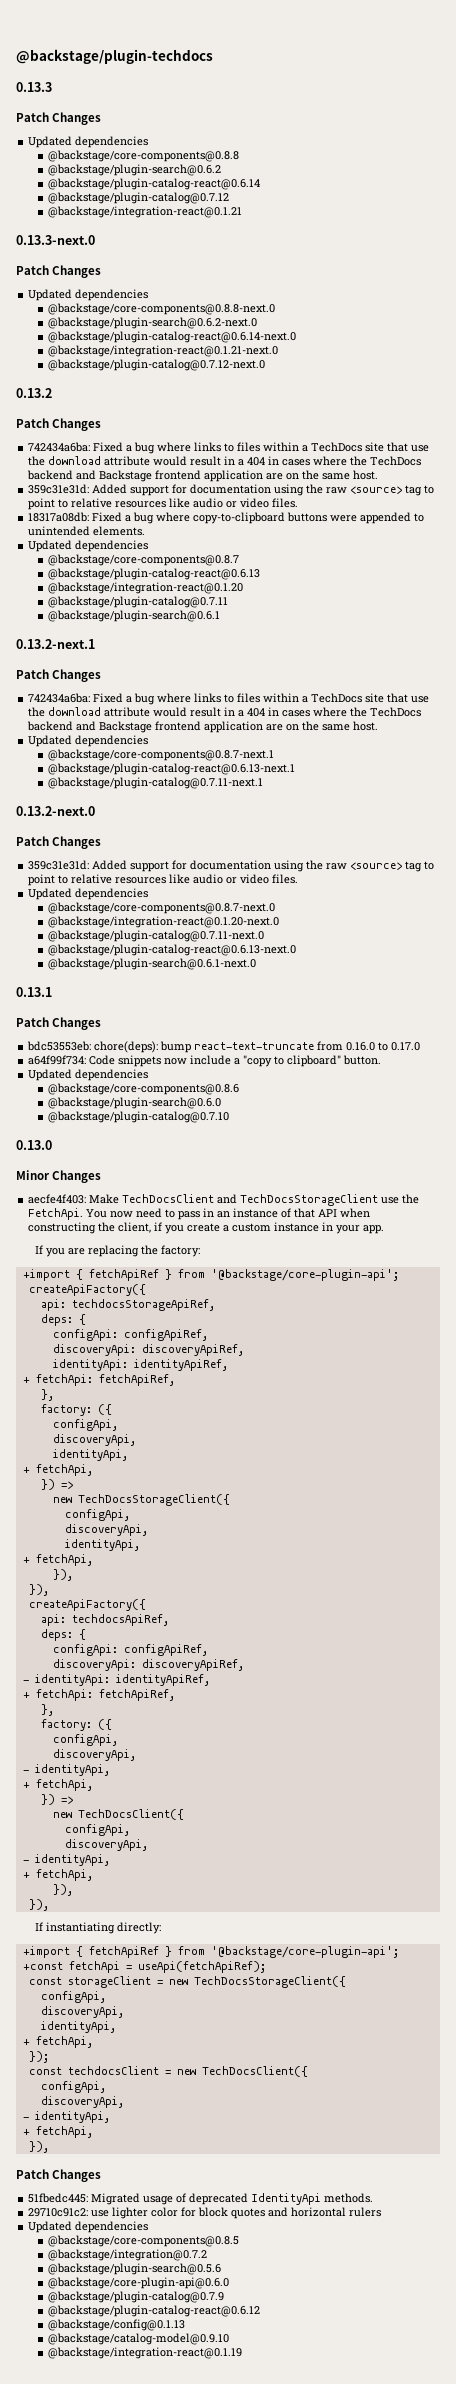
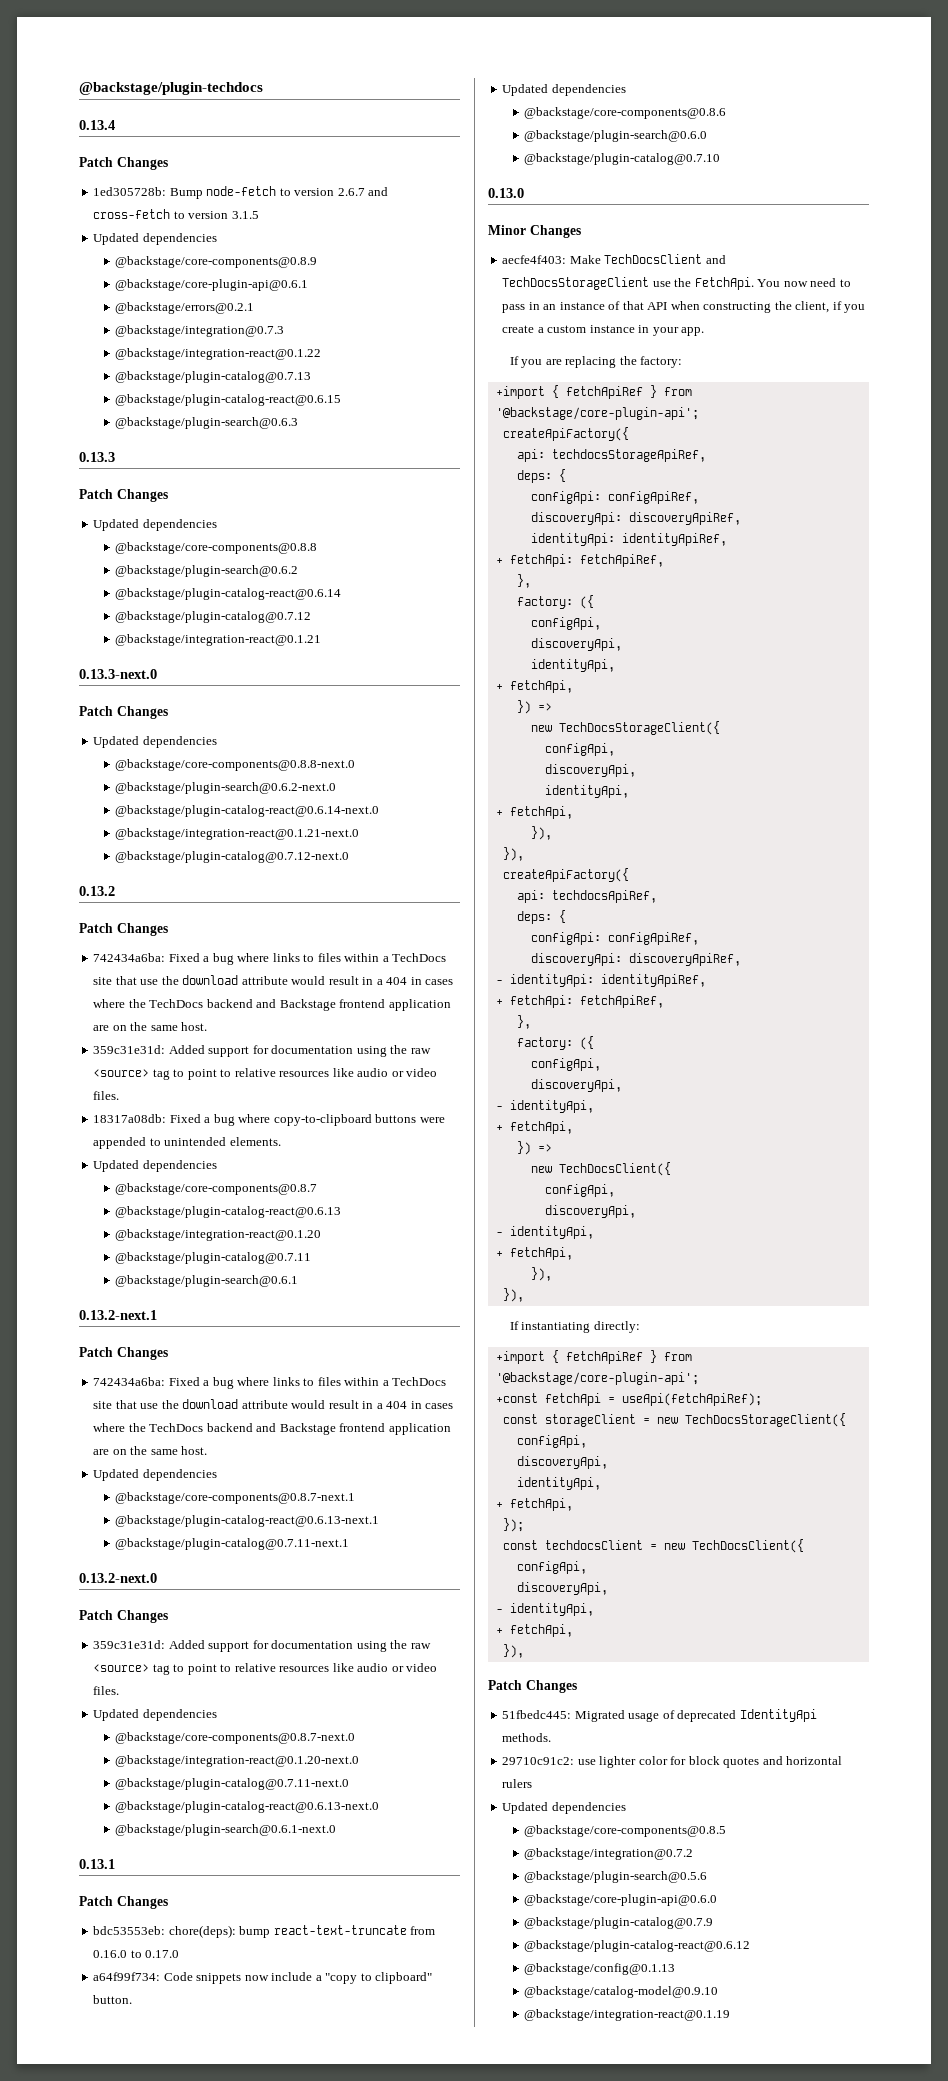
(213, 56) none -> [79,120,115,130] [79,157,168,170] [93,186,389,199] [93,209,259,219] [93,233,217,245] [115,256,318,268] [115,279,309,291] [115,302,255,314] [115,325,285,337] [115,348,322,360] [115,371,312,383] [115,394,342,406] [115,417,299,429] // 0.13.4 // Patch Changes // 1ed305728b: Bump node-fetch to version 2.6.7 and cross-fetch to version 3.1.5 // Updated dependencies // @backstage/core-components@0.8.9 // @backstage/core-plugin-api@0.6.1 // @backstage/errors@0.2.1 // @backstage/integration@0.7.3 // @backstage/integration-react@0.1.22 // @backstage/plugin-catalog@0.7.13 // @backstage/plugin-catalog-react@0.6.15 // @backstage/plugin-search@0.6.3

